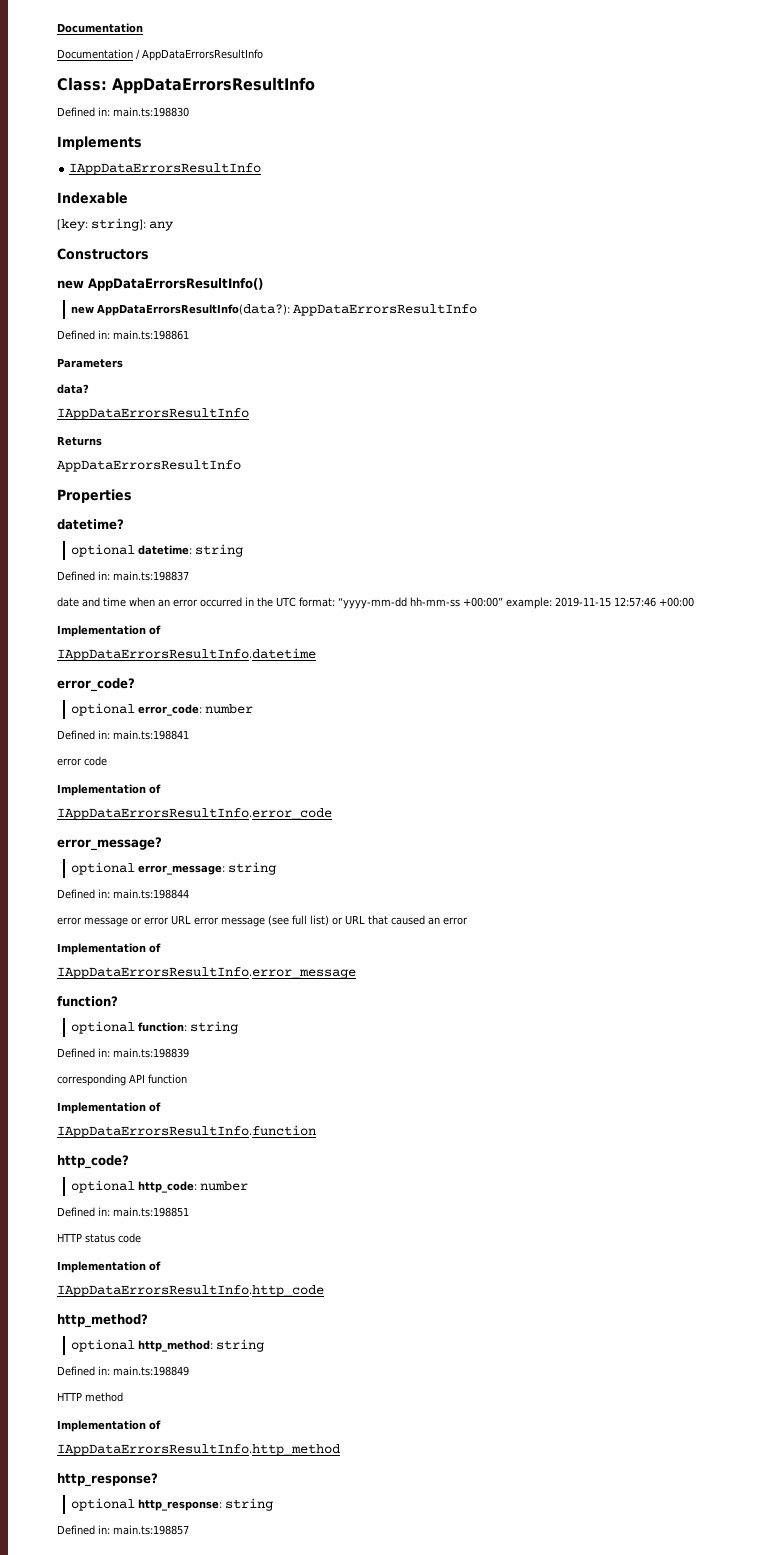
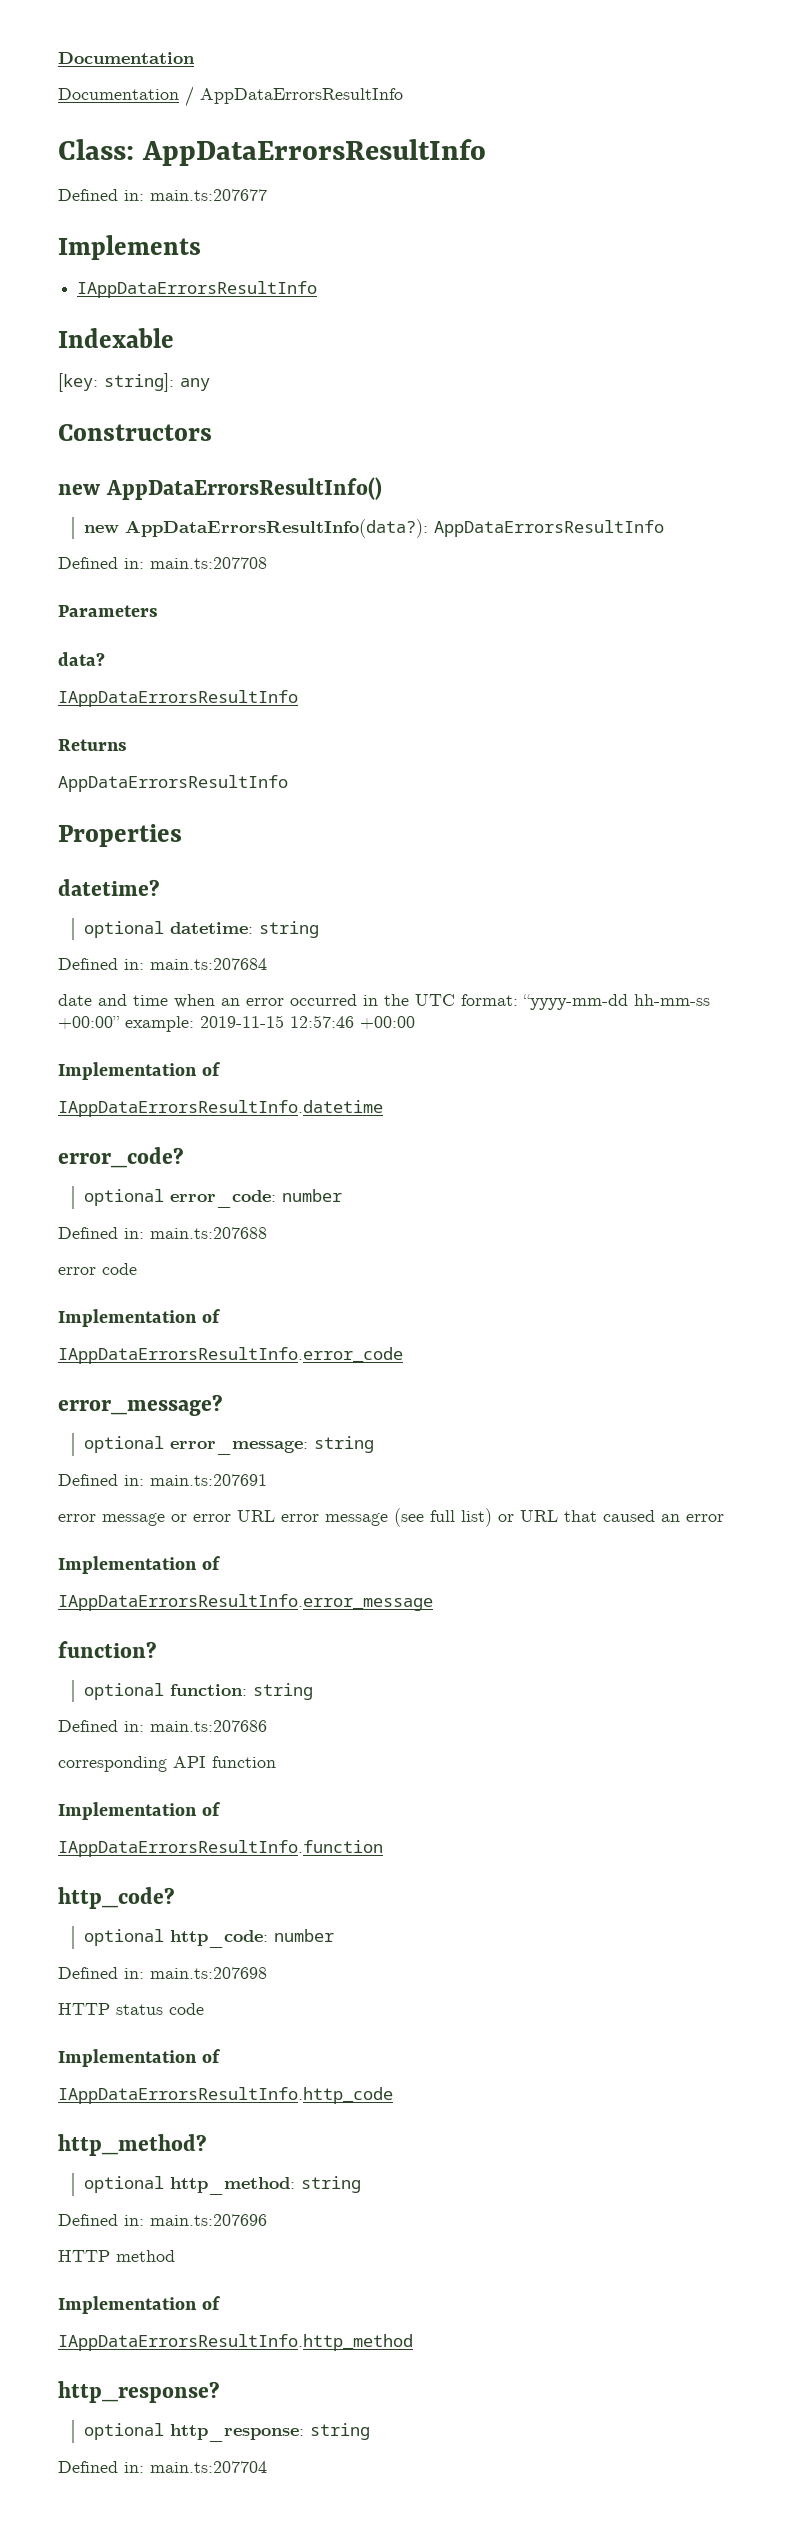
[113,107,189,117] main.ts:198830 -> [150,189,267,201] main.ts:207677
[113,330,189,340] main.ts:198861 -> [150,557,267,569] main.ts:207708
[113,571,189,581] main.ts:198837 -> [150,958,267,970] main.ts:207684
[113,730,189,740] main.ts:198841 -> [150,1227,267,1239] main.ts:207688
[113,889,189,899] main.ts:198844 -> [150,1474,267,1486] main.ts:207691
[113,1048,189,1058] main.ts:198839 -> [150,1720,267,1732] main.ts:207686
[113,1207,189,1217] main.ts:198851 -> [150,1967,267,1979] main.ts:207698
[113,1366,189,1376] main.ts:198849 -> [150,2214,267,2226] main.ts:207696
[113,1525,189,1535] main.ts:198857 -> [150,2461,267,2473] main.ts:207704

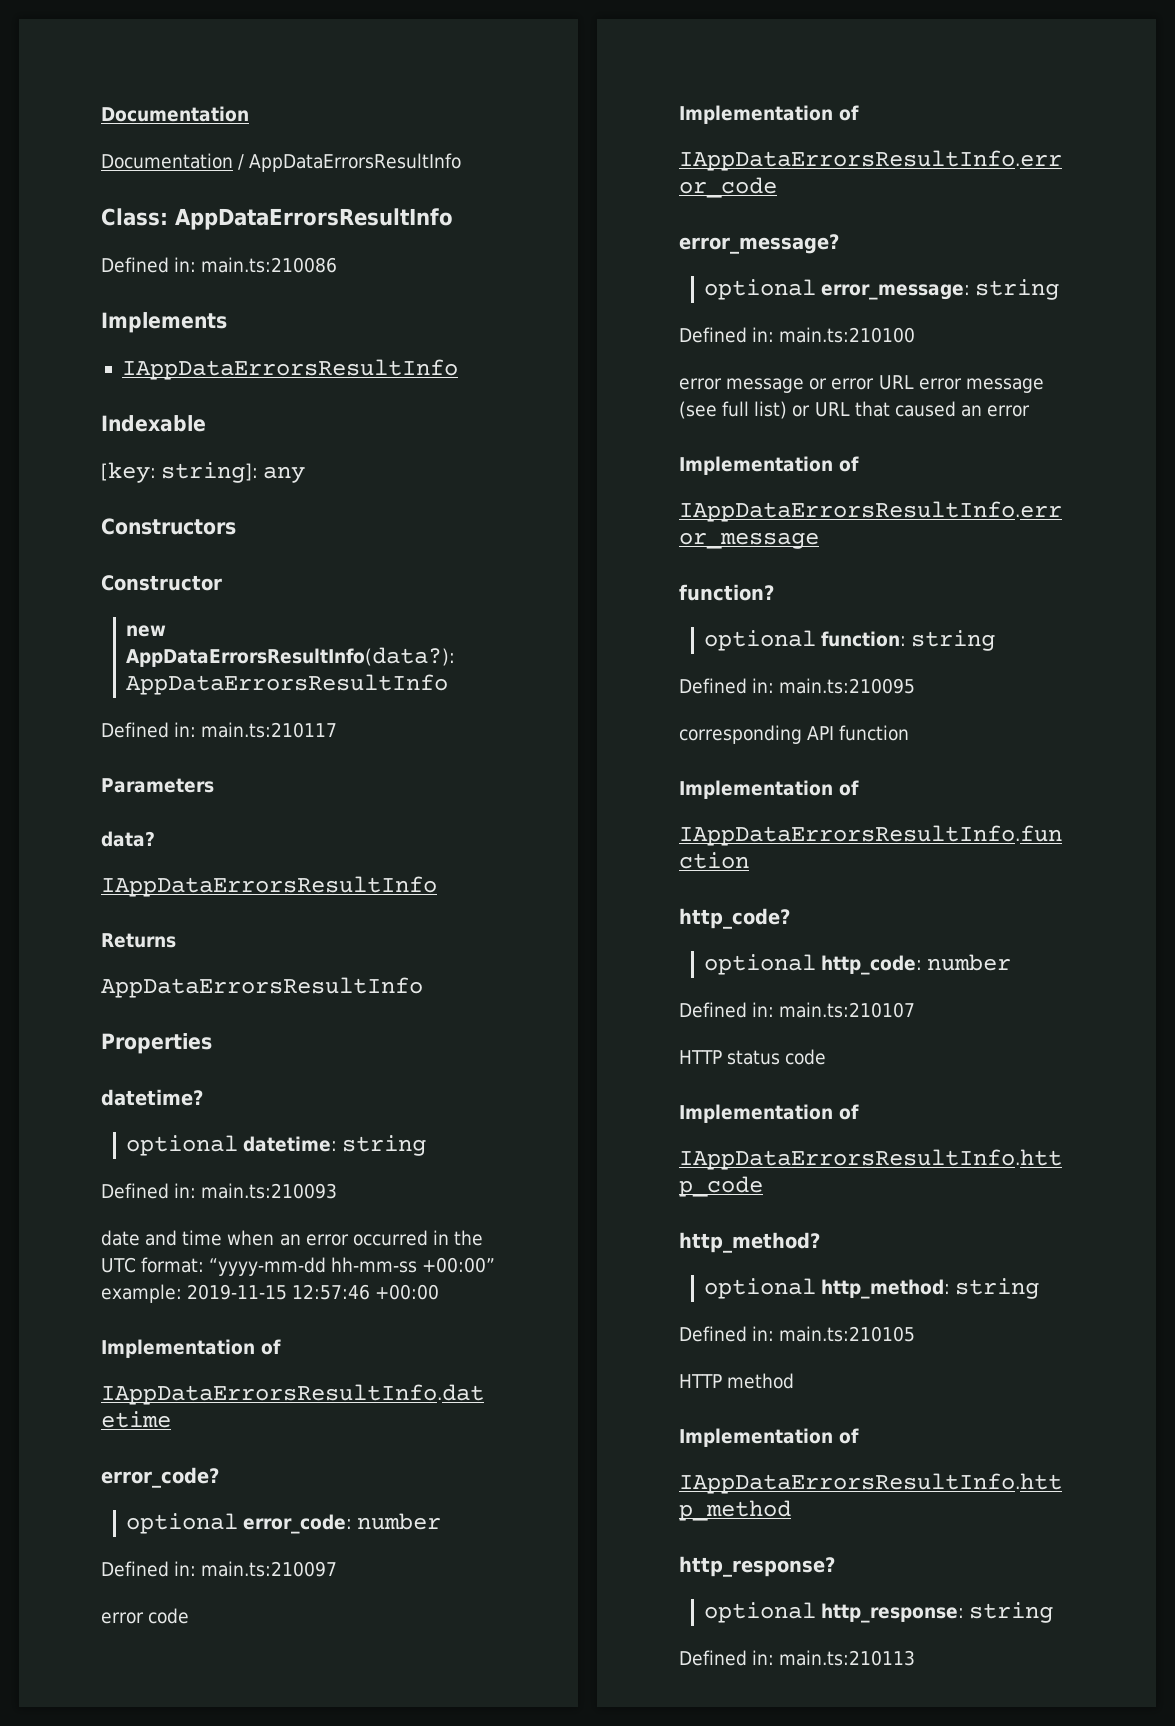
[150,189,267,201] main.ts:207677 -> [201,257,338,273] main.ts:210086
[58,477,382,500] new AppDataErrorsResultInfo() -> [101,575,222,591] Constructor
[150,557,267,569] main.ts:207708 -> [201,722,338,738] main.ts:210117
[150,958,267,970] main.ts:207684 -> [201,1183,338,1199] main.ts:210093
[150,1227,267,1239] main.ts:207688 -> [201,1561,338,1577] main.ts:210097
[150,1474,267,1486] main.ts:207691 -> [779,327,916,343] main.ts:210100
[150,1720,267,1732] main.ts:207686 -> [779,678,916,694] main.ts:210095
[150,1967,267,1979] main.ts:207698 -> [779,1002,916,1018] main.ts:210107
[150,2214,267,2226] main.ts:207696 -> [779,1326,916,1342] main.ts:210105
[150,2461,267,2473] main.ts:207704 -> [779,1650,916,1666] main.ts:210113

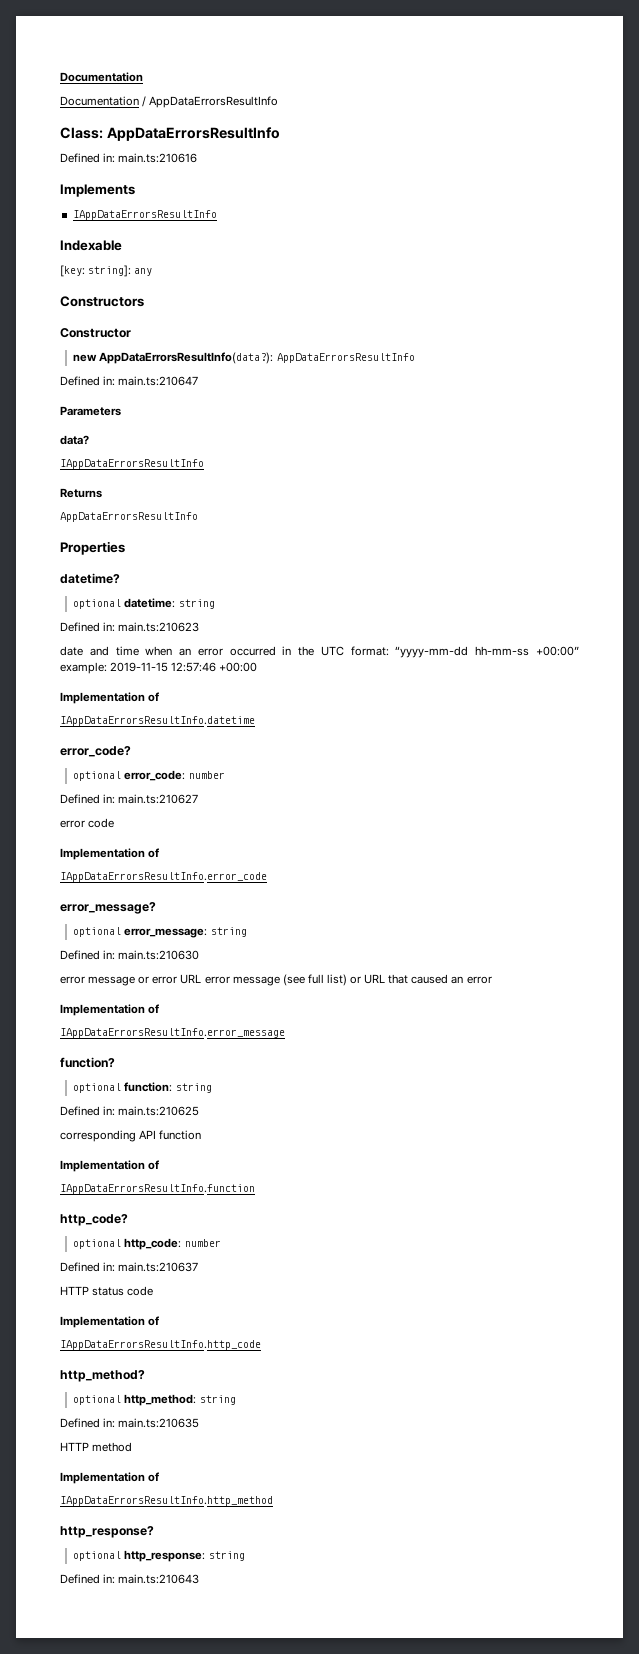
[201,257,338,273] main.ts:210086 -> [118,153,198,163] main.ts:210616
[201,722,338,738] main.ts:210117 -> [118,376,199,386] main.ts:210647
[201,1183,338,1199] main.ts:210093 -> [118,622,200,632] main.ts:210623
[201,1561,338,1577] main.ts:210097 -> [118,794,199,804] main.ts:210627
[779,327,916,343] main.ts:210100 -> [118,950,200,960] main.ts:210630
[779,678,916,694] main.ts:210095 -> [118,1106,200,1116] main.ts:210625
[779,1002,916,1018] main.ts:210107 -> [118,1262,199,1272] main.ts:210637
[779,1326,916,1342] main.ts:210105 -> [118,1418,200,1428] main.ts:210635
[779,1650,916,1666] main.ts:210113 -> [118,1574,200,1584] main.ts:210643

